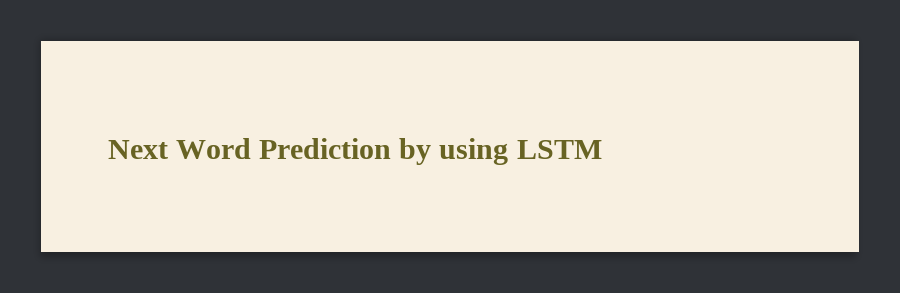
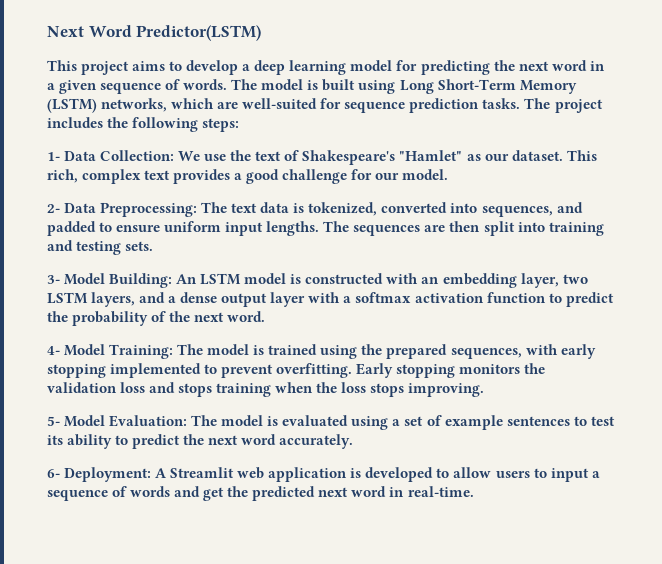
[259,138,602,165] Prediction by using LSTM -> [136,25,262,41] [47,60,605,75] [47,79,577,94] [47,98,603,113] [47,117,240,132] [47,150,597,165] [47,169,449,184] [47,202,583,217] [47,221,604,236] [47,240,154,255] [47,273,588,288] [47,292,614,307] [47,311,266,326] [47,344,596,359] [47,363,546,378] [47,382,485,397] [47,415,615,430] [47,434,354,449] [47,467,600,482] [47,486,474,501] Predictor(LSTM) // This project aims to develop a deep learning model for predicting the next word in a given sequence of words. The model is built using Long Short-Term Memory (LSTM) networks, which are well-suited for sequence prediction tasks. The project includes the following steps: // 1- Data Collection: We use the text of Shakespeare's "Hamlet" as our dataset. This rich, complex text provides a good challenge for our model. // 2- Data Preprocessing: The text data is tokenized, converted into sequences, and padded to ensure uniform input lengths. The sequences are then split into training and testing sets. // 3- Model Building: An LSTM model is constructed with an embedding layer, two LSTM layers, and a dense output layer with a softmax activation function to predict the probability of the next word. // 4- Model Training: The model is trained using the prepared sequences, with early stopping implemented to prevent overfitting. Early stopping monitors the validation loss and stops training when the loss stops improving. // 5- Model Evaluation: The model is evaluated using a set of example sentences to test its ability to predict the next word accurately. // 6- Deployment: A Streamlit web application is developed to allow users to input a sequence of words and get the predicted next word in real-time.

